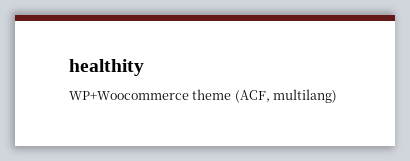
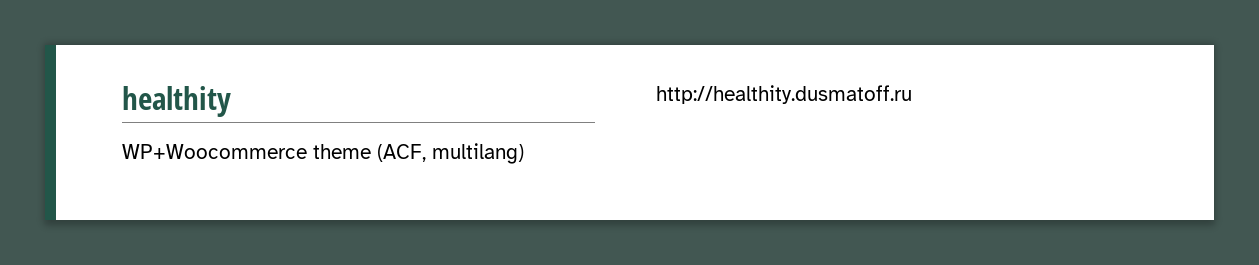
(338, 96) none -> [656,85,912,104] http://healthity.dusmatoff.ru

